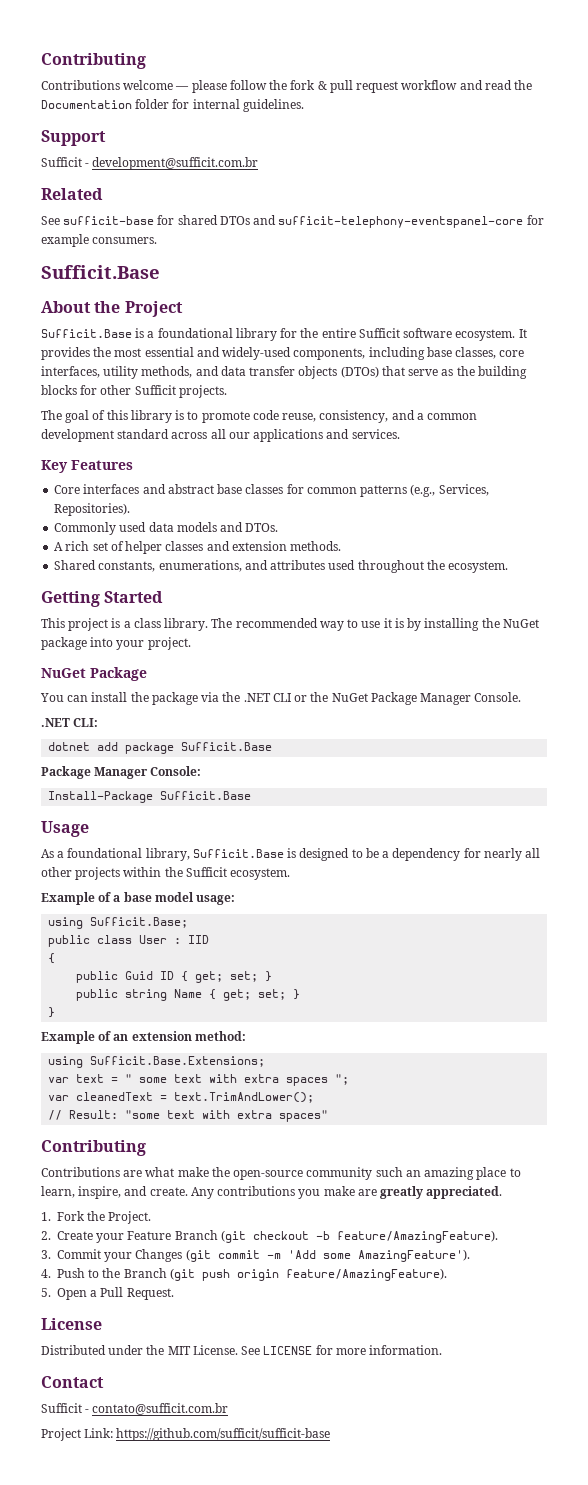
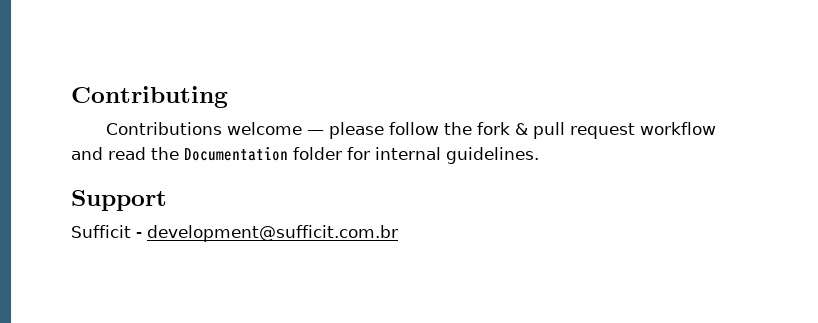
[41,188,103,200] [41,215,544,228] [41,234,158,247] [41,265,160,279] [41,301,183,317] [41,328,527,341] [41,347,525,360] [41,366,527,379] [41,385,227,398] [41,410,478,423] [41,429,400,442] [41,460,133,473] [54,484,489,497] [54,503,131,516] [54,522,279,535] [54,541,342,554] [54,560,509,573] [41,591,164,607] [41,618,539,631] [41,637,191,650] [41,667,147,681] [40,692,522,705] [41,718,99,727] [48,742,273,754] [41,766,202,779] [48,791,252,803] [41,821,89,837] [41,848,541,861] [41,867,291,880] [41,892,236,905] [48,917,189,929] [48,935,210,947] [48,953,56,964] [76,971,273,983] [76,989,301,1001] [48,1007,56,1018] [41,1031,246,1044] [48,1056,266,1068] [48,1074,350,1086] [48,1092,315,1103] [48,1110,329,1122] [41,1140,146,1156] [41,1167,521,1180] [41,1186,503,1199] [41,1211,152,1224] [41,1230,498,1243] [41,1249,470,1262] [41,1268,447,1281] [41,1287,174,1300] [41,1318,102,1330] [41,1345,443,1355] [41,1376,104,1388] [41,1403,229,1415] [41,1428,331,1441] // Related // See sufficit-base for shared DTOs and sufficit-telephony-eventspanel-core for example consumers. // Sufficit.Base // About the Project // Sufficit.Base is a foundational library for the entire Sufficit software ecosystem. It provides the most essential and widely-used components, including base classes, core interfaces, utility methods, and data transfer objects (DTOs) that serve as the building blocks for other Sufficit projects. // The goal of this library is to promote code reuse, consistency, and a common development standard across all our applications and services. // Key Features // Core interfaces and abstract base classes for common patterns (e.g., Services, Repositories). // Commonly used data models and DTOs. // A rich set of helper classes and extension methods. // Shared constants, enumerations, and attributes used throughout the ecosystem. // Getting Started // This project is a class library. The recommended way to use it is by installing the NuGet package into your project. // NuGet Package // You can install the package via the .NET CLI or the NuGet Package Manager Console. // .NET CLI: // dotnet add package Sufficit.Base // Package Manager Console: // Install-Package Sufficit.Base // Usage // As a foundational library, Sufficit.Base is designed to be a dependency for nearly all other projects within the Sufficit ecosystem. // Example of a base model usage: // using Sufficit.Base; // public class User : IID // { // public Guid ID { get; set; } // public string Name { get; set; } // } // Example of an extension method: // using Sufficit.Base.Extensions; // var text = " some text with extra spaces "; // var cleanedText = text.TrimAndLower(); // // Result: "some text with extra spaces" // Contributing // Contributions are what make the open-source community such an amazing place to learn, inspire, and create. Any contributions you make are greatly appreciated. // 1. Fork the Project. // 2. Create your Feature Branch (git checkout -b feature/AmazingFeature). // 3. Commit your Changes (git commit -m 'Add some AmazingFeature'). // 4. Push to the Branch (git push origin feature/AmazingFeature). // 5. Open a Pull Request. // License // Distributed under the MIT License. See LICENSE for more information. // Contact // Sufficit - contato@sufficit.com.br // Project Link: https://github.com/sufficit/sufficit-base -> (398, 233) none

